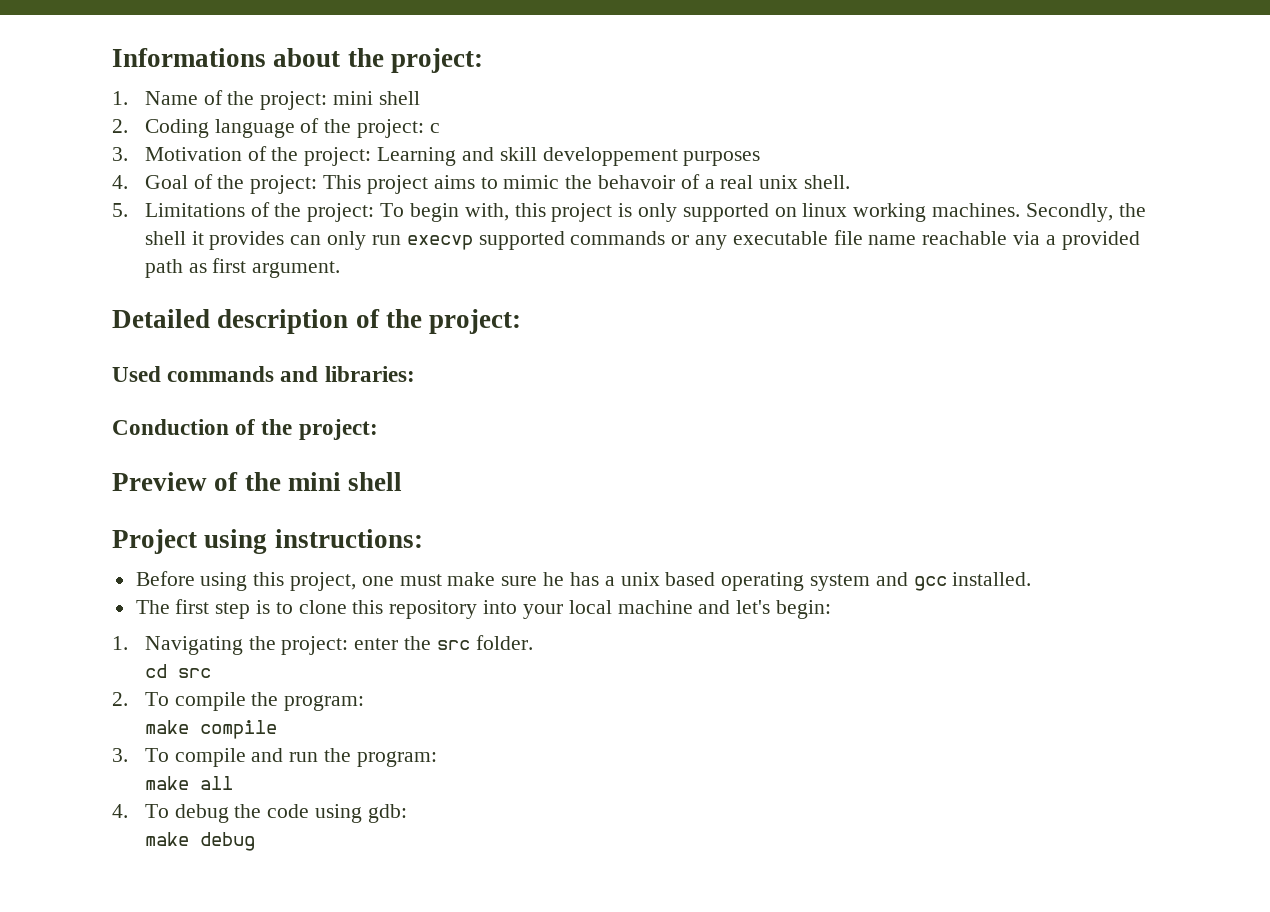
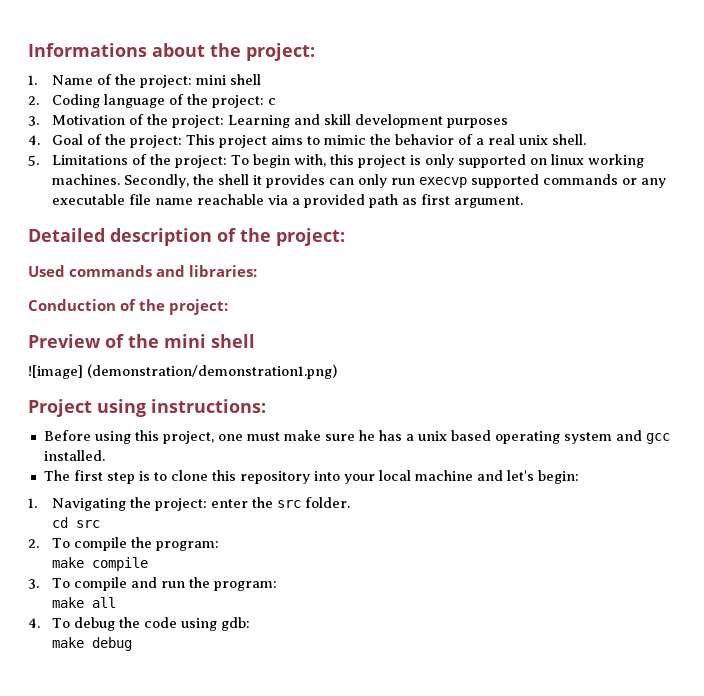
[542,147,678,166] developpement -> [355,114,444,128] development
[597,175,675,189] behavoir -> [395,134,455,145] behavior
(403, 481) none -> [28,364,337,379] // ![image] (demonstration/demonstration1.png)

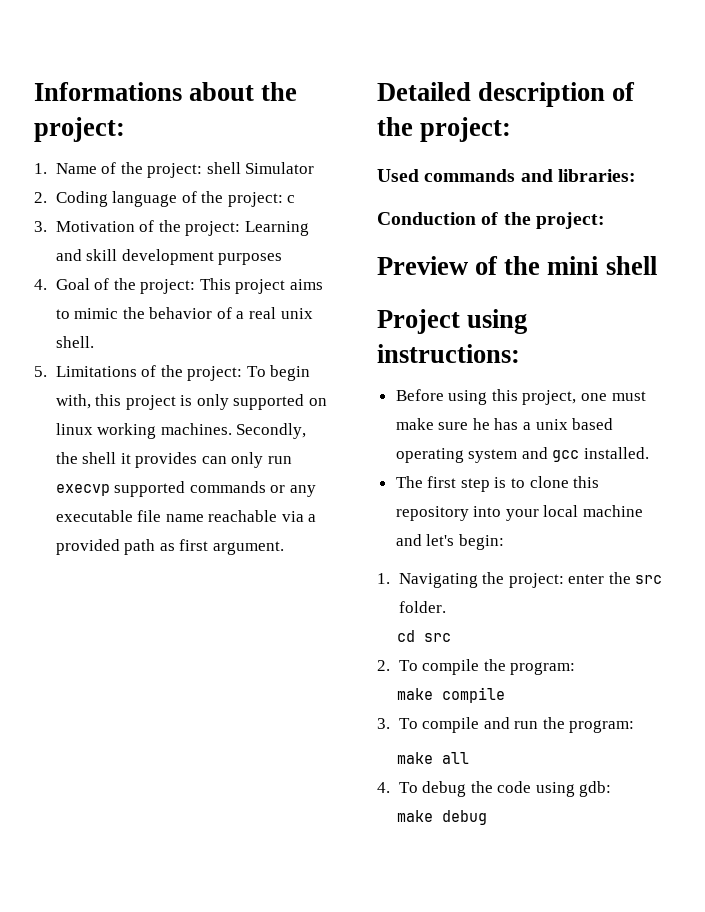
[196,74,262,85] mini shell -> [206,162,315,174] shell Simulator
[28,364,337,379] // ![image] (demonstration/demonstration1.png) -> (657, 265) none

